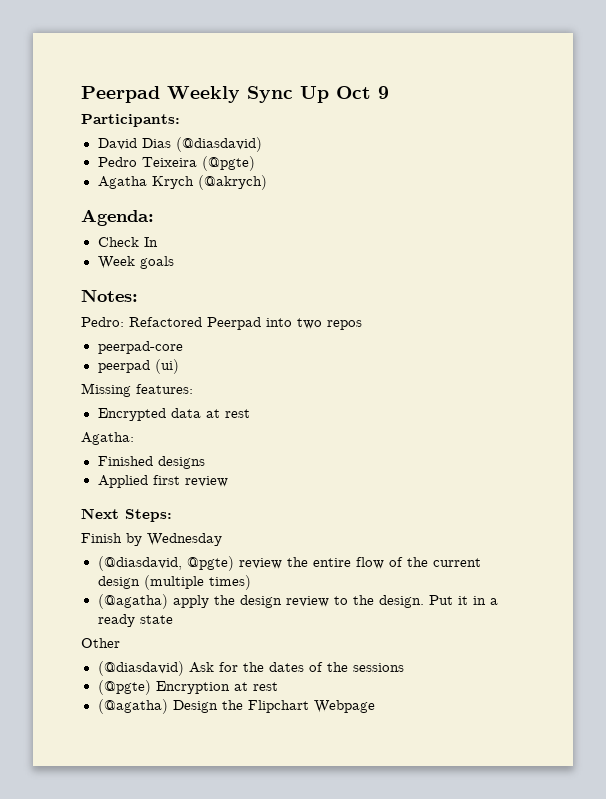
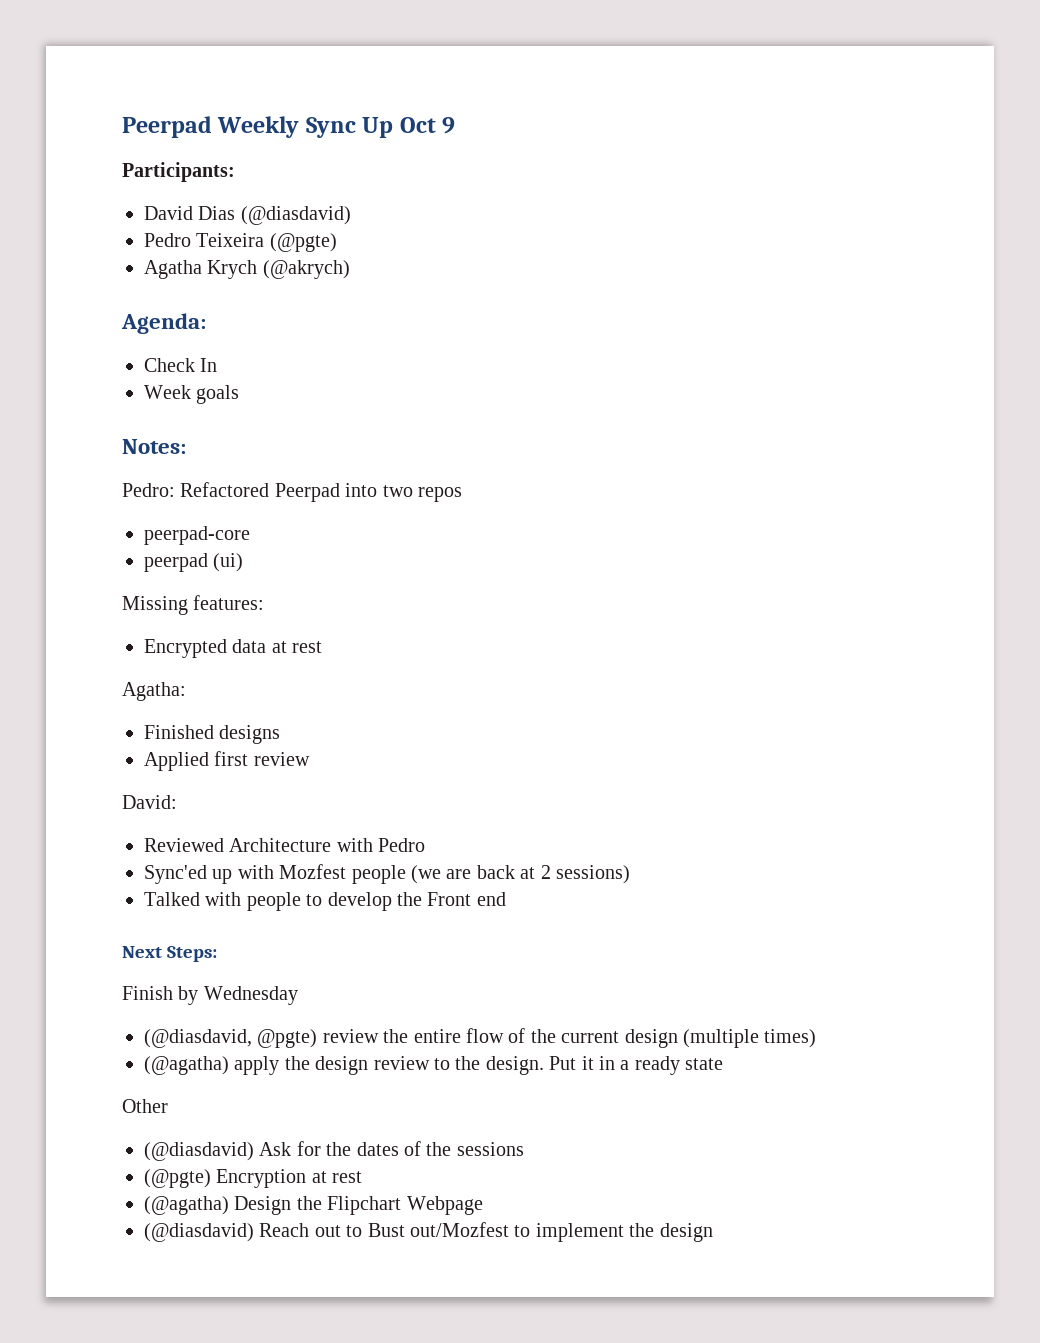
(228, 481) none -> [122,795,177,809] [144,838,426,852] [144,864,630,884] [144,892,506,911] // David: // Reviewed Architecture with Pedro // Sync'ed up with Mozfest people (we are back at 2 sessions) // Talked with people to develop the Front end
(375, 706) none -> [144,1222,713,1242] // (@diasdavid) Reach out to Bust out/Mozfest to implement the design

